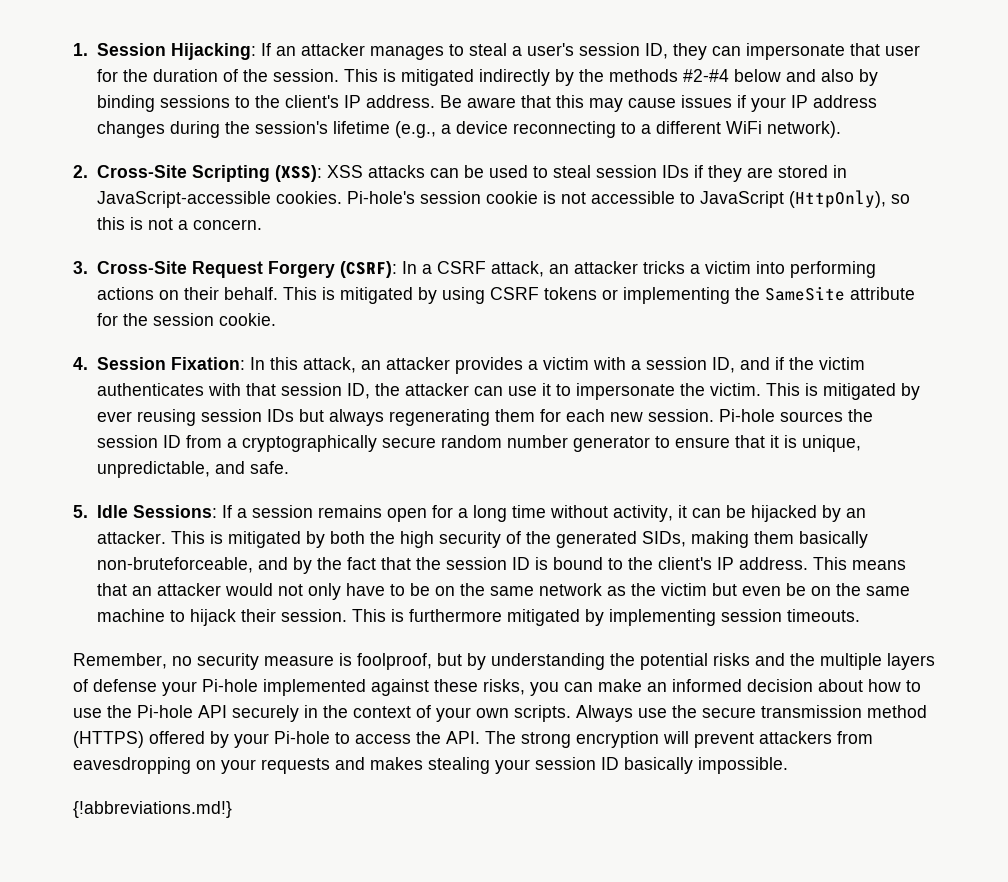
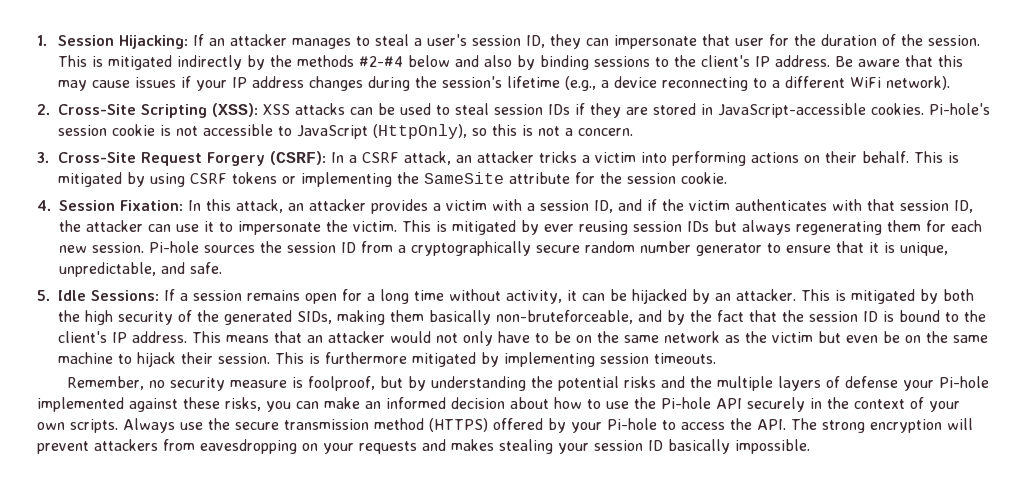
[73,801,232,818] // {!abbreviations.md!} -> (810, 446) none

